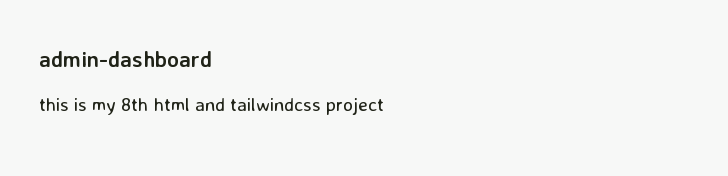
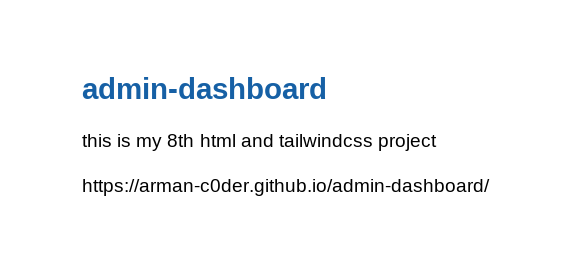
(384, 106) none -> [82,179,490,196] // https://arman-c0der.github.io/admin-dashboard/

